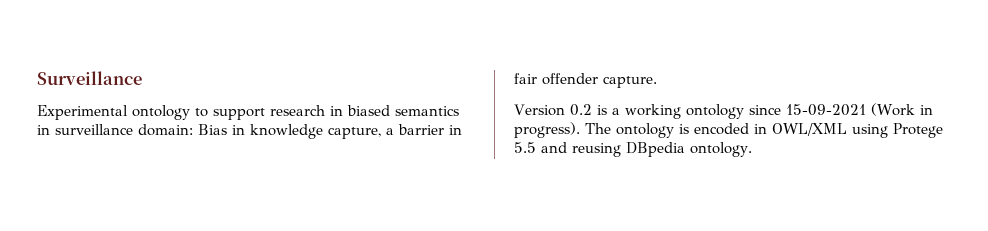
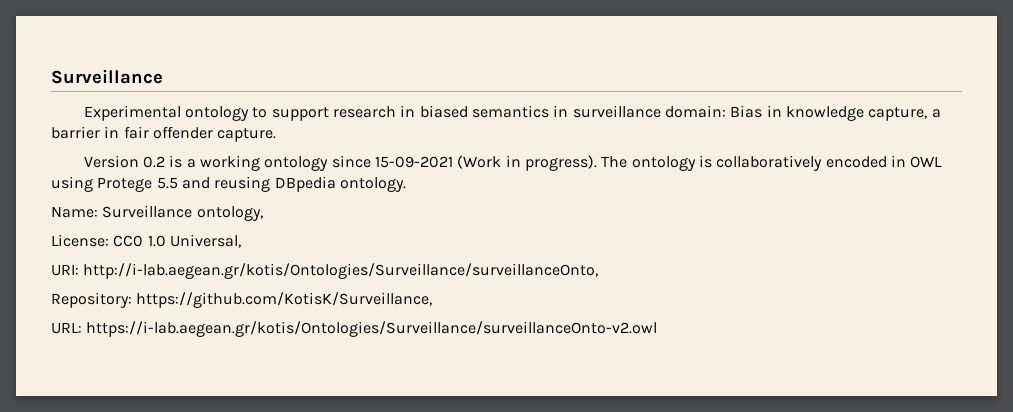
(689, 129) none -> [716,155,823,171] collaboratively
[772,123,847,136] OWL/XML -> [910,156,943,168] OWL
(752, 149) none -> [51,205,263,221] [51,234,241,248] [51,263,599,279] [51,292,433,308] [51,321,658,337] // Name: Surveillance ontology, // License: CC0 1.0 Universal, // URI: http://i-lab.aegean.gr/kotis/Ontologies/Surveillance/surveillanceOnto, // Repository: https://github.com/KotisK/Surveillance, // URL: https://i-lab.aegean.gr/kotis/Ontologies/Surveillance/surveillanceOnto-v2.owl

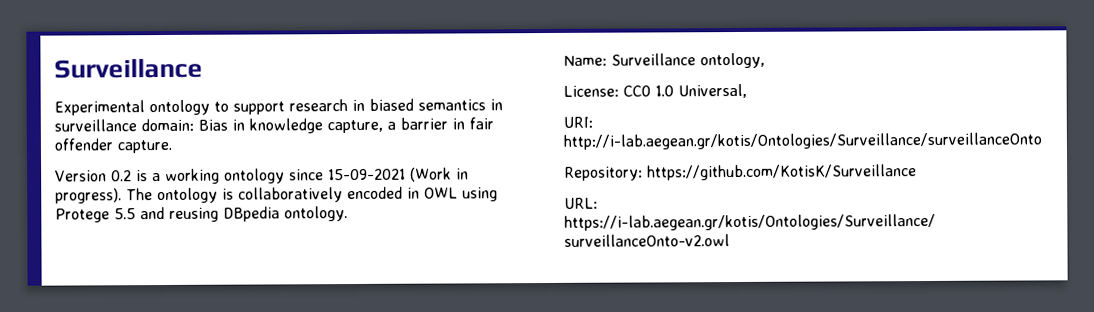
[83,263,599,279] http://i-lab.aegean.gr/kotis/Ontologies/Surveillance/surveillanceOnto, -> [563,132,1042,150] http://i-lab.aegean.gr/kotis/Ontologies/Surveillance/surveillanceOnto
[136,292,433,308] https://github.com/KotisK/Surveillance, -> [647,164,917,181] https://github.com/KotisK/Surveillance

